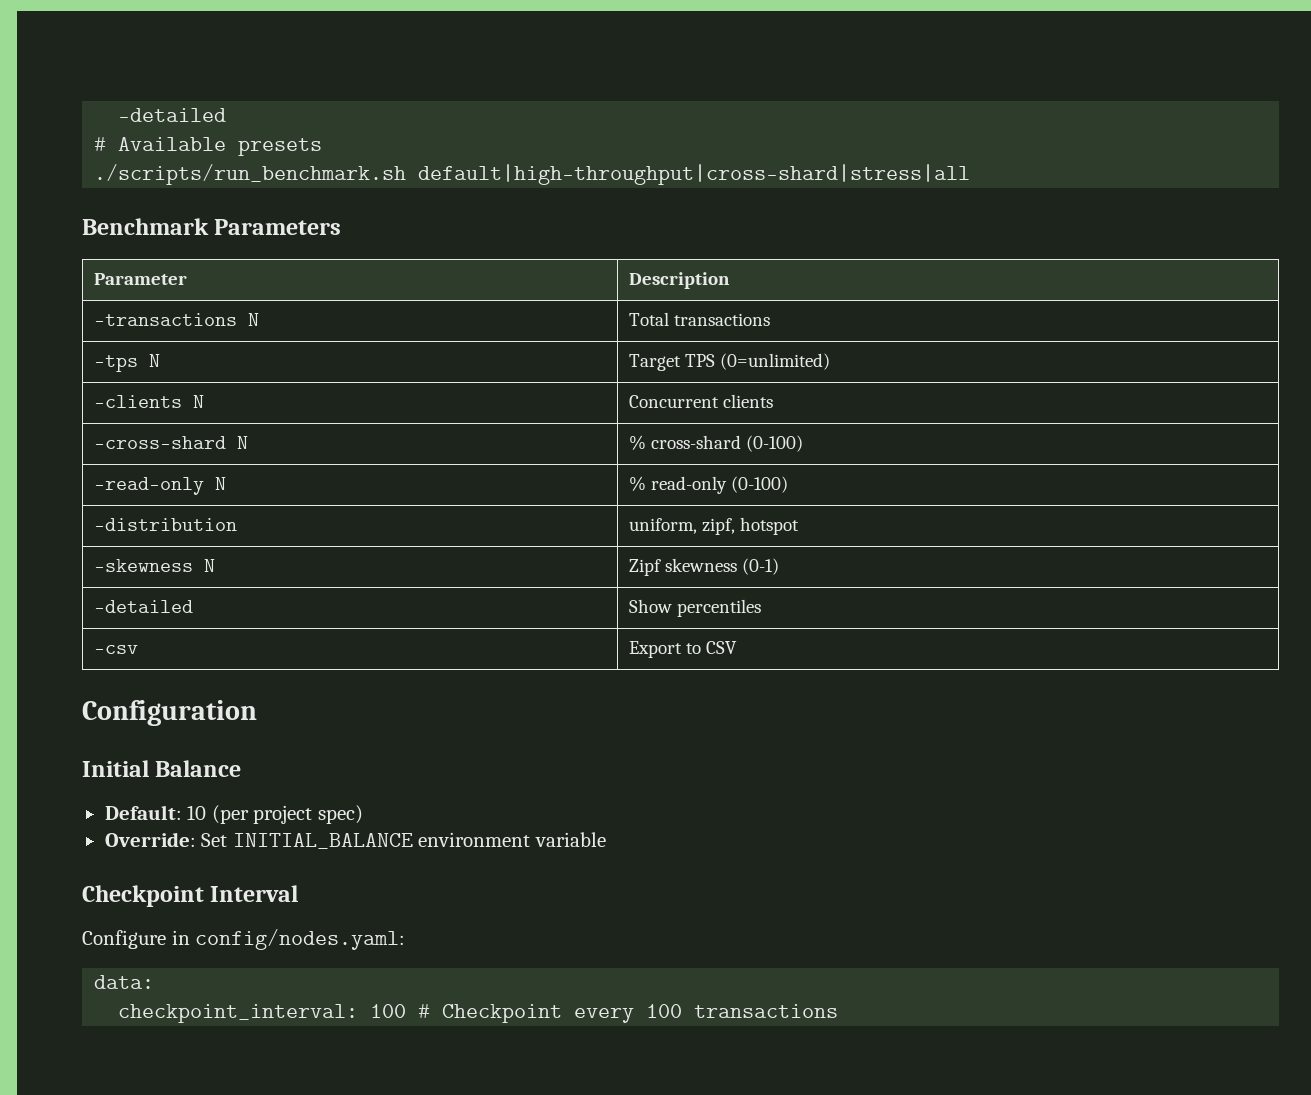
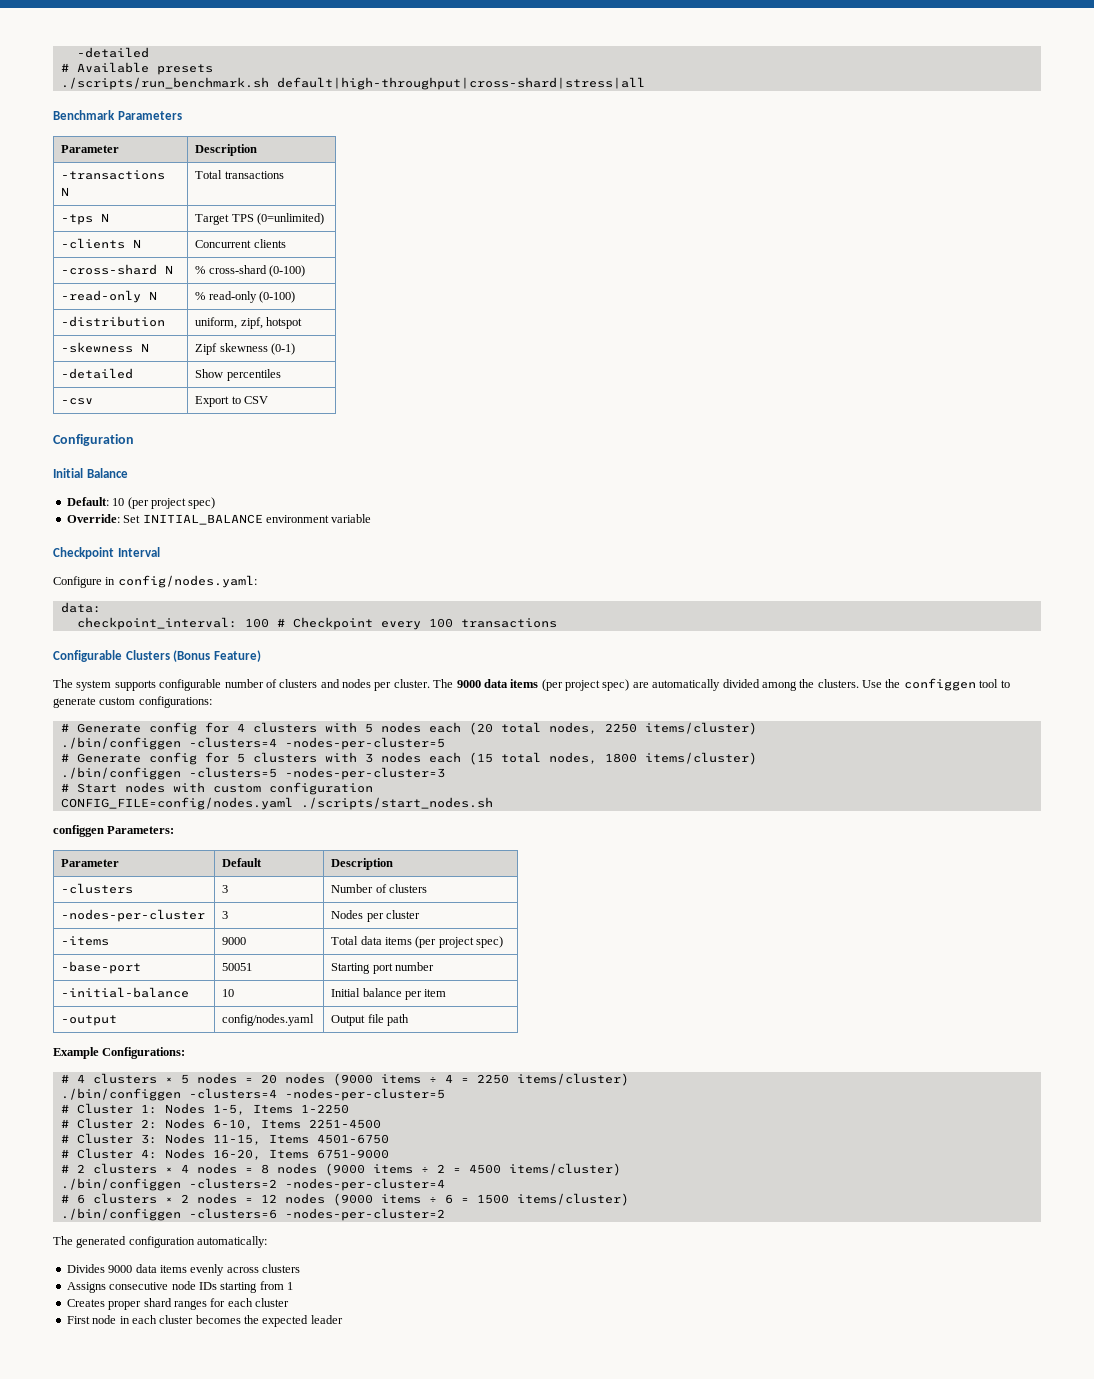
(839, 1011) none -> [53,650,261,662] [53,678,1010,691] [53,696,212,708] [60,722,757,735] [60,737,445,750] [60,752,757,765] [60,767,445,780] [60,782,373,795] [60,797,493,810] [53,825,175,837] [61,859,120,867] [222,858,263,867] [331,858,394,870] [61,883,134,894] [222,885,229,893] [331,884,428,893] [61,909,206,922] [222,911,229,919] [331,910,421,922] [61,936,110,946] [222,937,247,945] [331,936,504,948] [61,961,142,974] [222,963,253,971] [331,962,435,974] [61,987,190,998] [222,989,235,997] [331,988,447,1000] [61,1015,118,1026] [222,1014,315,1026] [331,1014,410,1026] [53,1047,186,1059] [60,1073,629,1086] [60,1088,445,1101] [60,1103,349,1115] [60,1118,381,1130] [60,1133,389,1145] [60,1148,389,1160] [60,1163,621,1176] [60,1178,445,1191] [60,1193,629,1206] [60,1208,445,1221] [53,1236,268,1248] [66,1264,300,1276] [66,1281,293,1293] [66,1298,289,1310] [66,1315,343,1327] // Configurable Clusters (Bonus Feature) // The system supports configurable number of clusters and nodes per cluster. The 9000 data items (per project spec) are automatically divided among the clusters. Use the configgen tool to generate custom configurations: // # Generate config for 4 clusters with 5 nodes each (20 total nodes, 2250 items/cluster) // ./bin/configgen -clusters=4 -nodes-per-cluster=5 // # Generate config for 5 clusters with 3 nodes each (15 total nodes, 1800 items/cluster) // ./bin/configgen -clusters=5 -nodes-per-cluster=3 // # Start nodes with custom configuration // CONFIG_FILE=config/nodes.yaml ./scripts/start_nodes.sh // configgen Parameters: // Parameter | Default | Description // -clusters | 3 | Number of clusters // -nodes-per-cluster | 3 | Nodes per cluster // -items | 9000 | Total data items (per project spec) // -base-port | 50051 | Starting port number // -initial-balance | 10 | Initial balance per item // -output | config/nodes.yaml | Output file path // Example Configurations: // # 4 clusters × 5 nodes = 20 nodes (9000 items ÷ 4 = 2250 items/cluster) // ./bin/configgen -clusters=4 -nodes-per-cluster=5 // # Cluster 1: Nodes 1-5, Items 1-2250 // # Cluster 2: Nodes 6-10, Items 2251-4500 // # Cluster 3: Nodes 11-15, Items 4501-6750 // # Cluster 4: Nodes 16-20, Items 6751-9000 // # 2 clusters × 4 nodes = 8 nodes (9000 items ÷ 2 = 4500 items/cluster) // ./bin/configgen -clusters=2 -nodes-per-cluster=4 // # 6 clusters × 2 nodes = 12 nodes (9000 items ÷ 6 = 1500 items/cluster) // ./bin/configgen -clusters=6 -nodes-per-cluster=2 // The generated configuration automatically: // Divides 9000 data items evenly across clusters // Assigns consecutive node IDs starting from 1 // Creates proper shard ranges for each cluster // First node in each cluster becomes the expected leader

